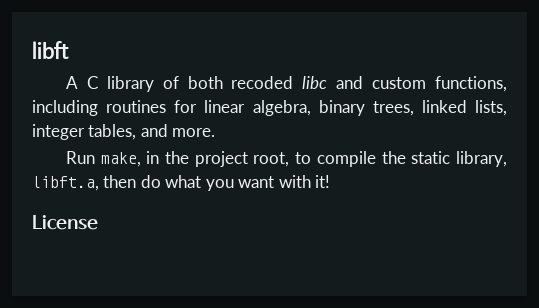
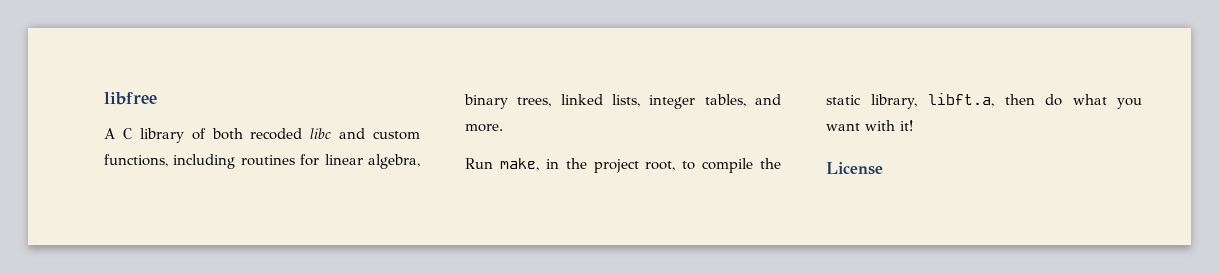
[32,41,69,59] libft -> [104,92,157,105] libfree

